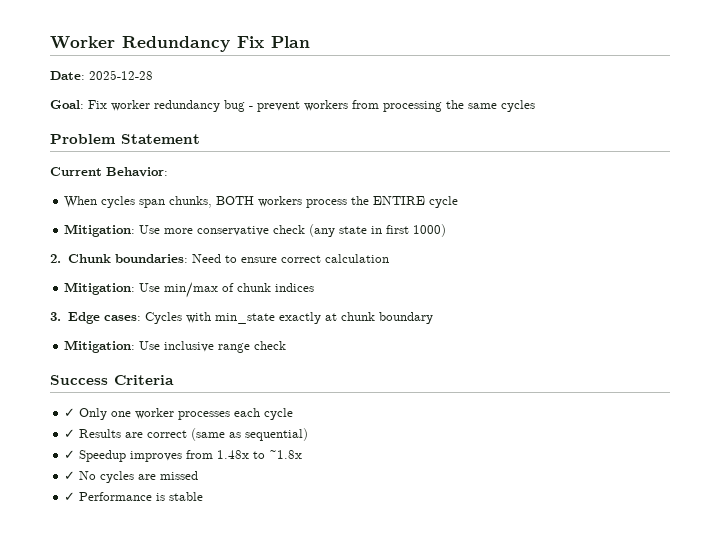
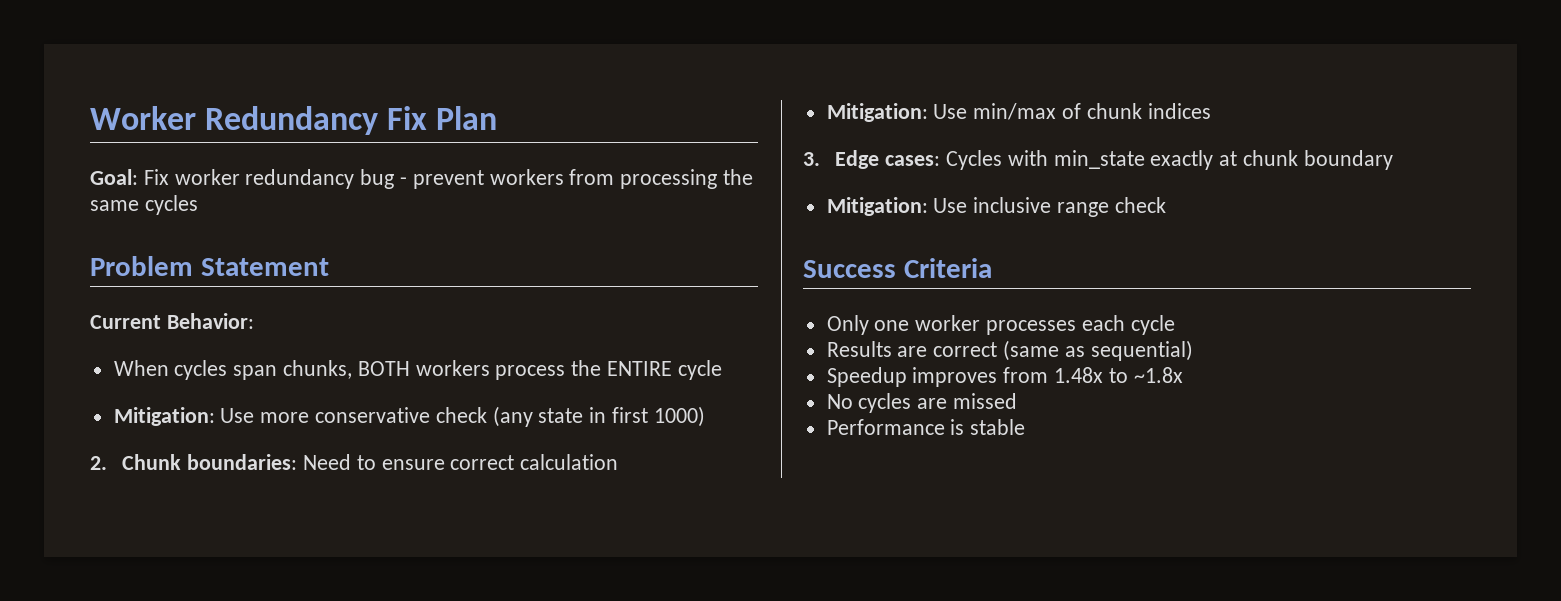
[50,70,153,80] // Date: 2025-12-28 -> (498, 118) none
[64,408,76,417] ✓ -> (992, 268) none
[64,429,76,438] ✓ -> (1175, 325) none
[64,450,76,459] ✓ -> (1193, 350) none
[64,471,76,480] ✓ -> (1183, 375) none
[64,492,76,501] ✓ -> (1018, 401) none

